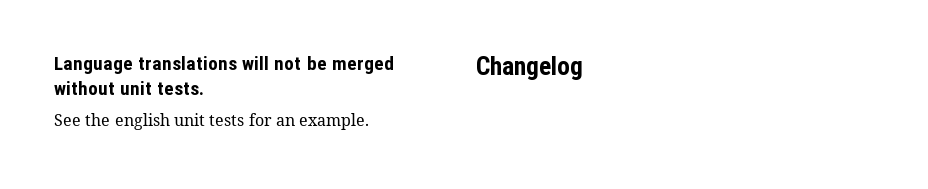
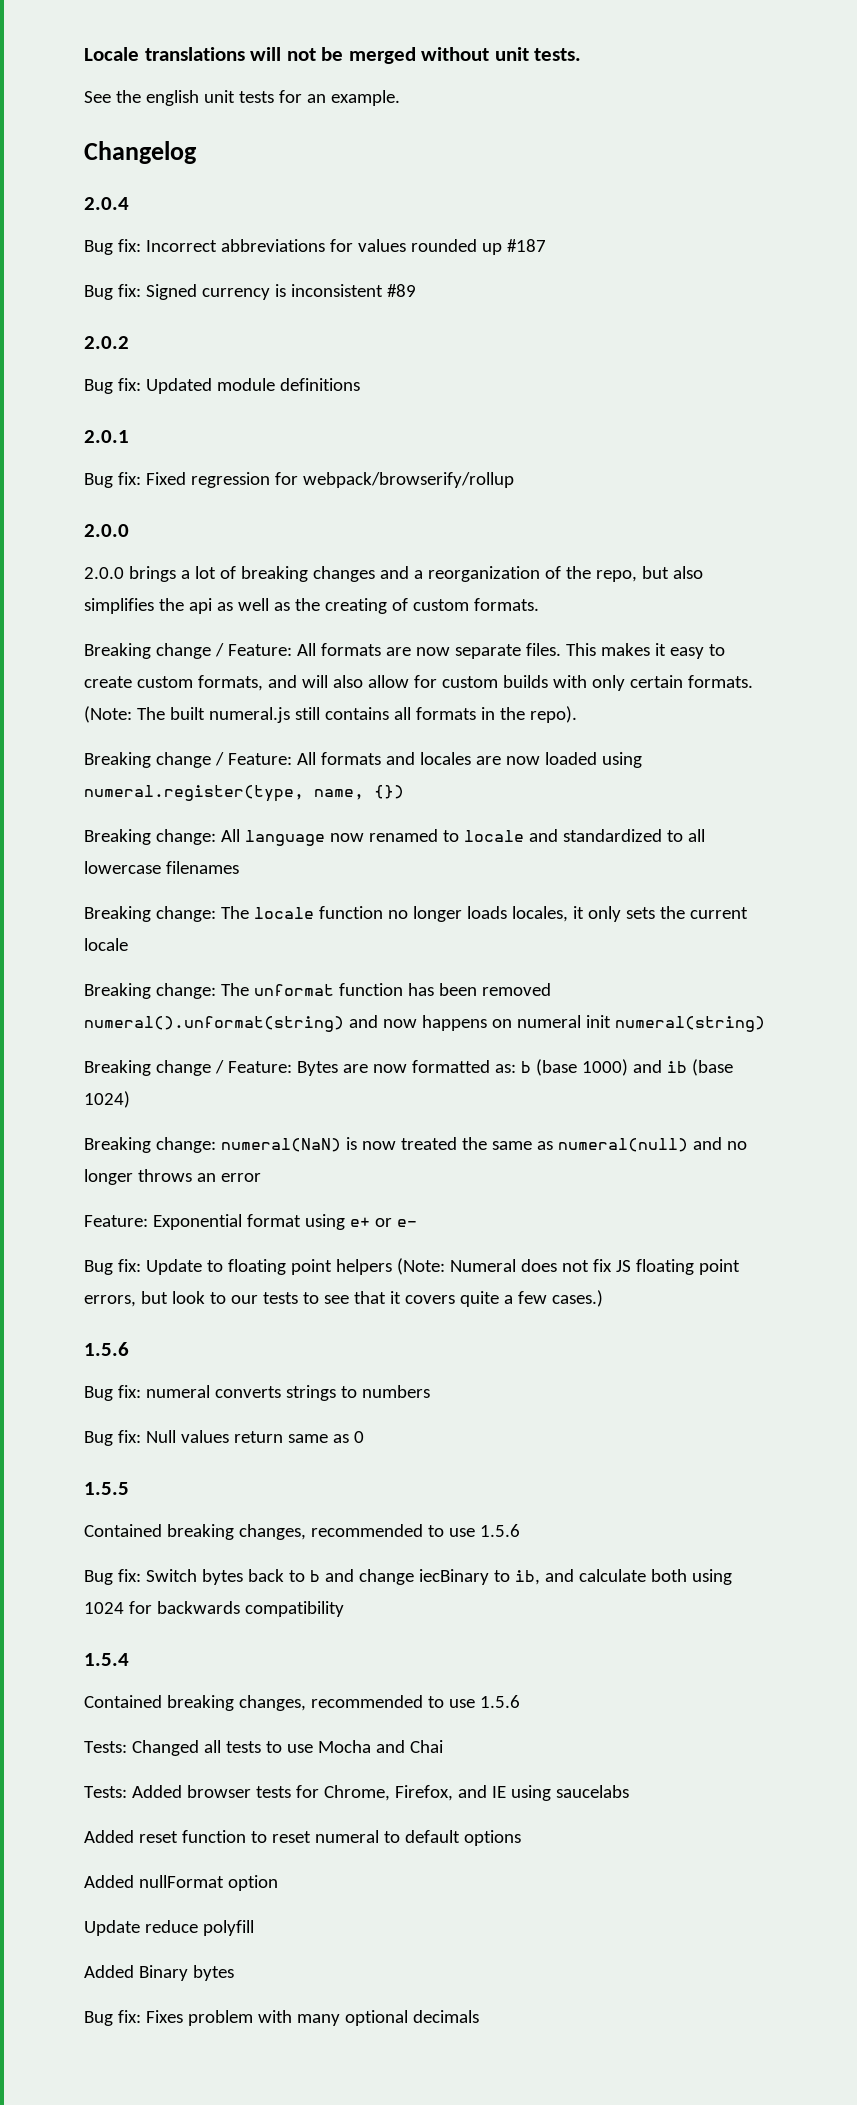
[54,57,133,74] Language -> [84,47,139,61] Locale
(583, 68) none -> [84,197,129,210] [84,239,546,255] [84,284,416,300] [84,336,129,349] [84,378,360,394] [84,430,129,443] [84,472,514,488] [84,524,129,537] [84,566,703,582] [84,598,539,614] [84,643,725,659] [84,675,753,691] [84,706,577,723] [84,752,642,768] [84,785,404,802] [84,829,705,846] [84,861,239,874] [84,906,748,922] [84,938,128,951] [84,983,551,999] [84,1015,765,1032] [84,1059,733,1076] [84,1091,130,1108] [84,1137,747,1153] [84,1169,261,1185] [84,1214,417,1230] [84,1258,740,1275] [84,1290,603,1307] [84,1342,129,1356] [84,1385,430,1401] [84,1430,364,1446] [84,1482,129,1495] [84,1524,520,1540] [84,1569,732,1585] [84,1601,344,1617] [84,1653,129,1666] [84,1695,520,1711] [84,1740,443,1756] [84,1785,629,1801] [84,1830,521,1846] [84,1875,278,1891] [84,1920,254,1936] [84,1965,234,1981] [84,2010,479,2026] // 2.0.4 // Bug fix: Incorrect abbreviations for values rounded up #187 // Bug fix: Signed currency is inconsistent #89 // 2.0.2 // Bug fix: Updated module definitions // 2.0.1 // Bug fix: Fixed regression for webpack/browserify/rollup // 2.0.0 // 2.0.0 brings a lot of breaking changes and a reorganization of the repo, but also simplifies the api as well as the creating of custom formats. // Breaking change / Feature: All formats are now separate files. This makes it easy to create custom formats, and will also allow for custom builds with only certain formats. (Note: The built numeral.js still contains all formats in the repo). // Breaking change / Feature: All formats and locales are now loaded using numeral.register(type, name, {}) // Breaking change: All language now renamed to locale and standardized to all lowercase filenames // Breaking change: The locale function no longer loads locales, it only sets the current locale // Breaking change: The unformat function has been removed numeral().unformat(string) and now happens on numeral init numeral(string) // Breaking change / Feature: Bytes are now formatted as: b (base 1000) and ib (base 1024) // Breaking change: numeral(NaN) is now treated the same as numeral(null) and no longer throws an error // Feature: Exponential format using e+ or e- // Bug fix: Update to floating point helpers (Note: Numeral does not fix JS floating point errors, but look to our tests to see that it covers quite a few cases.) // 1.5.6 // Bug fix: numeral converts strings to numbers // Bug fix: Null values return same as 0 // 1.5.5 // Contained breaking changes, recommended to use 1.5.6 // Bug fix: Switch bytes back to b and change iecBinary to ib, and calculate both using 1024 for backwards compatibility // 1.5.4 // Contained breaking changes, recommended to use 1.5.6 // Tests: Changed all tests to use Mocha and Chai // Tests: Added browser tests for Chrome, Firefox, and IE using saucelabs // Added reset function to reset numeral to default options // Added nullFormat option // Update reduce polyfill // Added Binary bytes // Bug fix: Fixes problem with many optional decimals

